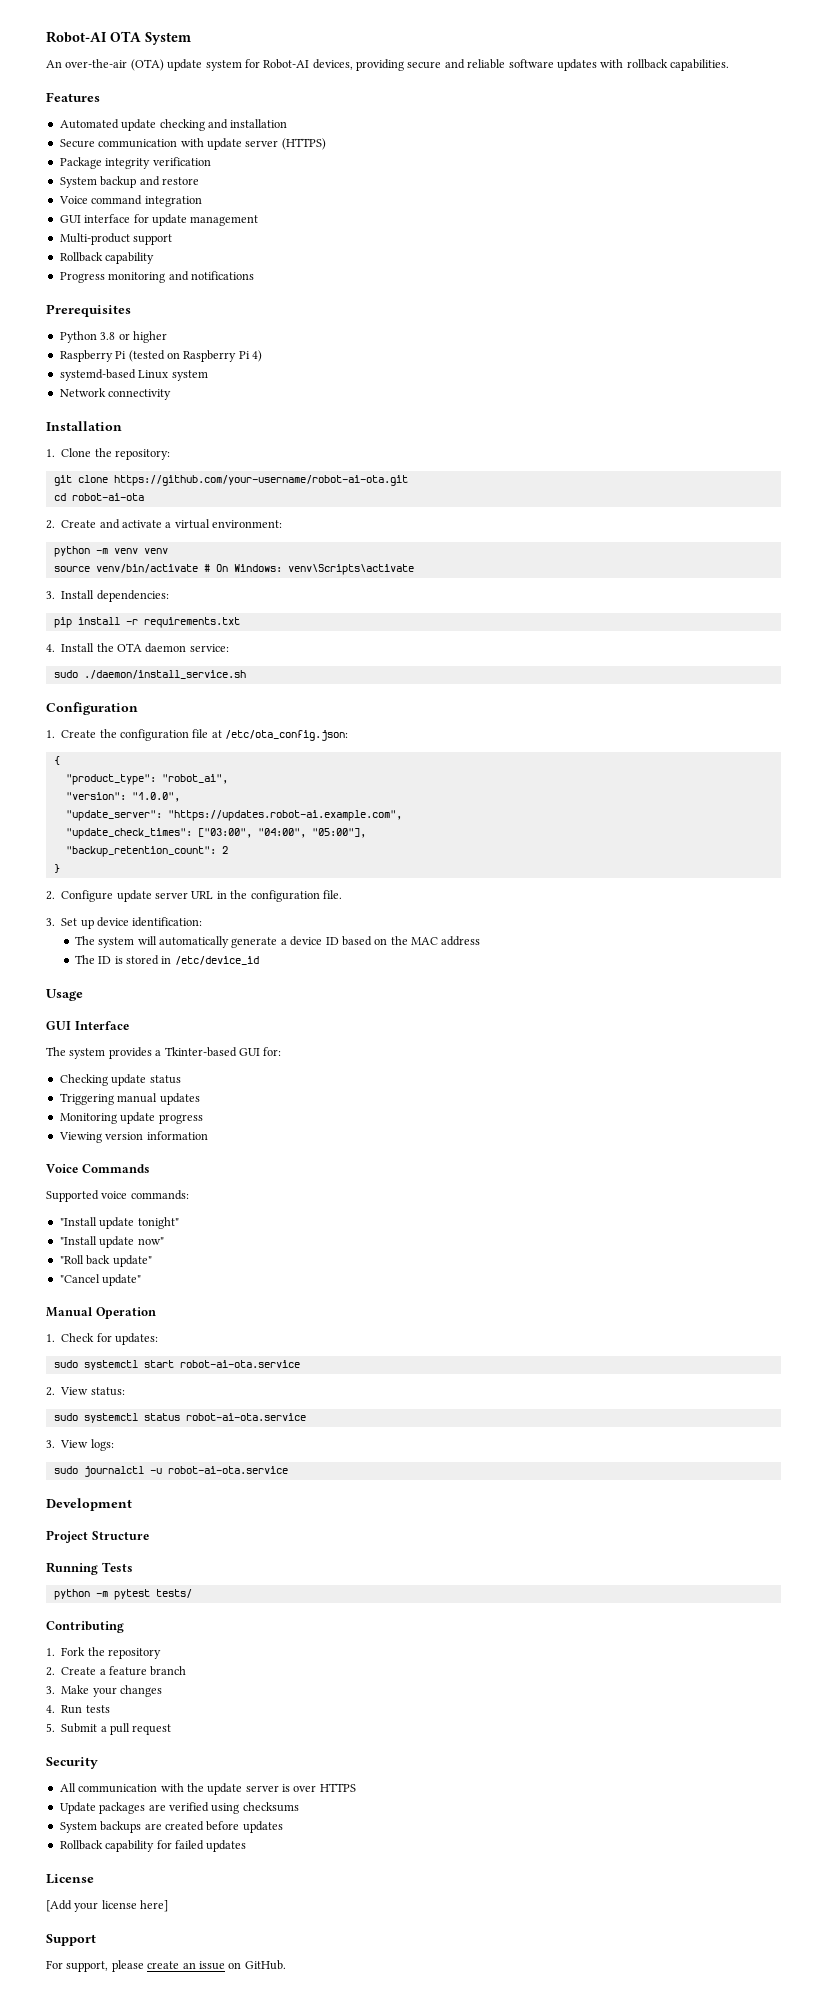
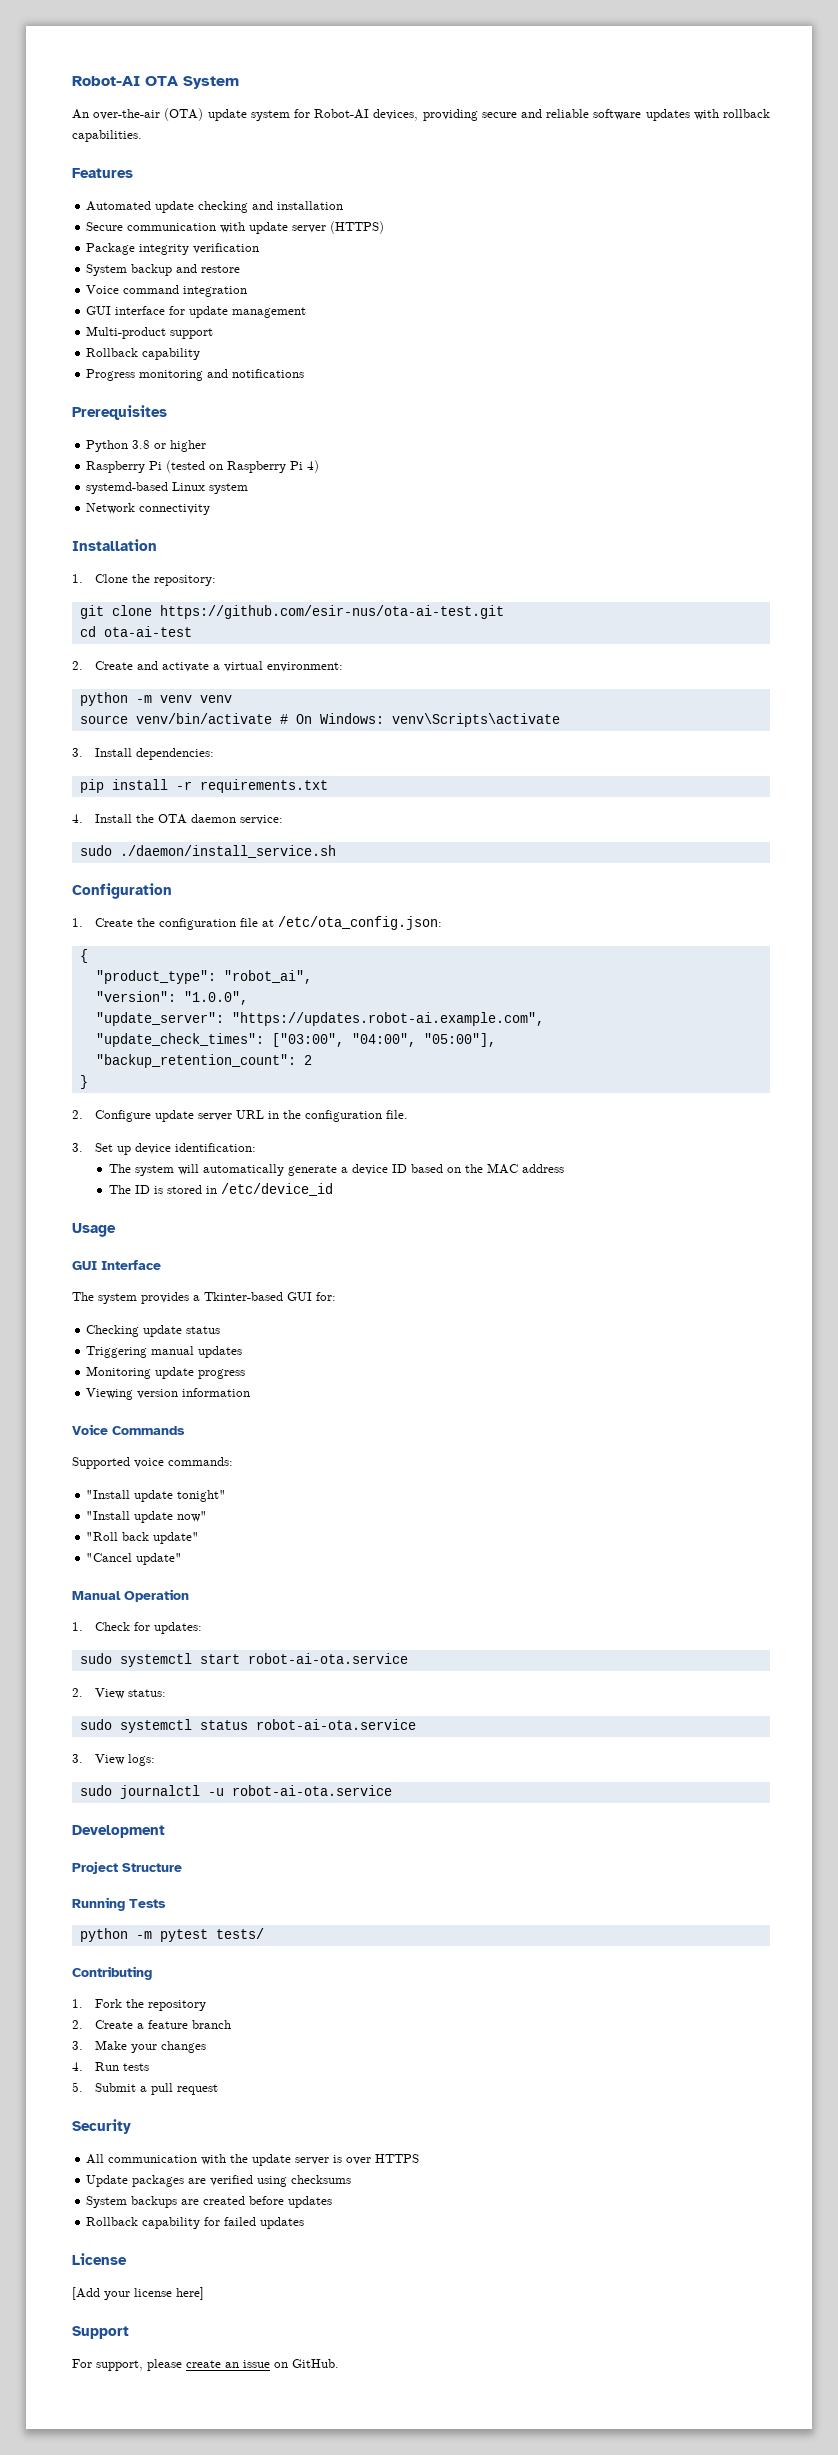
[113,475,408,486] https://github.com/your-username/robot-ai-ota.git -> [159,605,504,619] https://github.com/esir-nus/ota-ai-test.git
[71,493,144,501] robot-ai-ota -> [103,626,192,637] ota-ai-test

